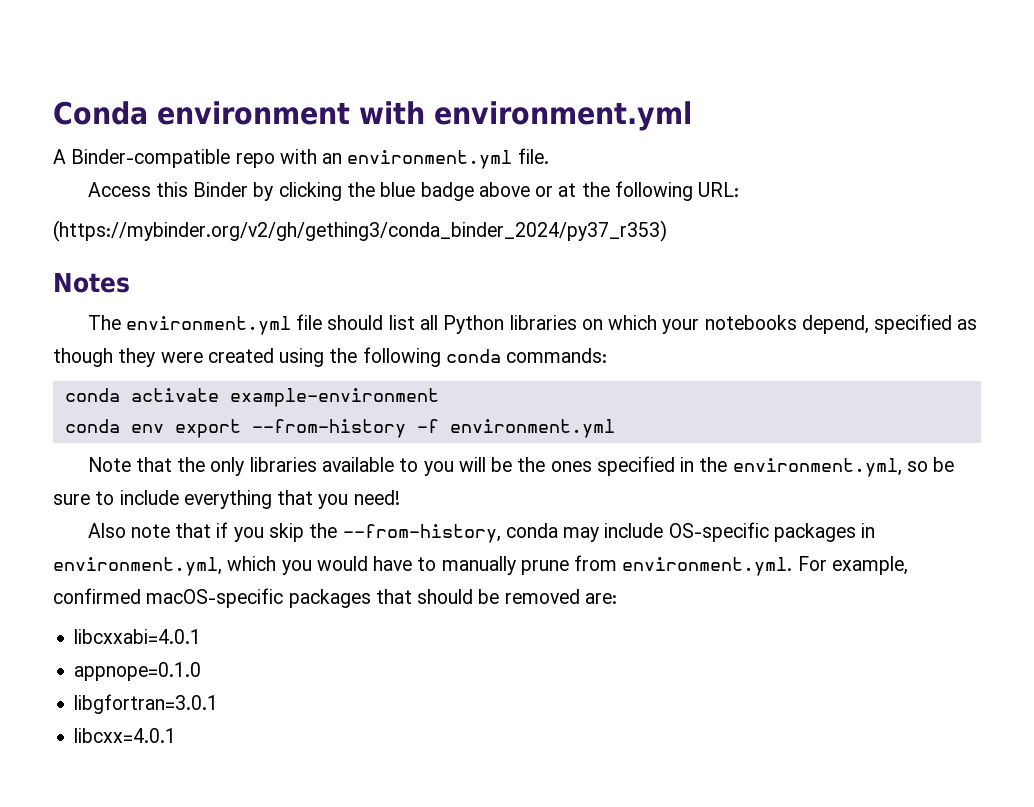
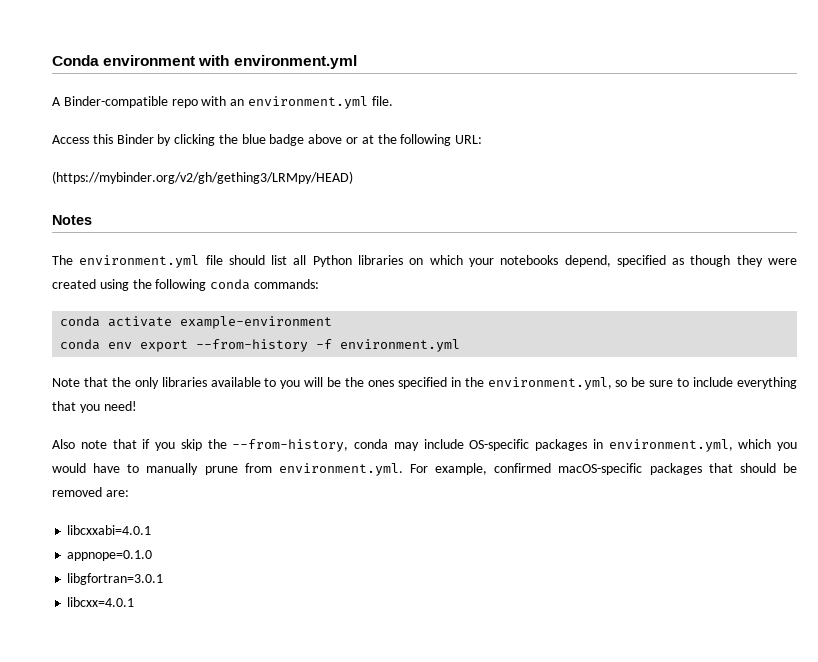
[53,220,667,242] (https://mybinder.org/v2/gh/gething3/conda_binder_2024/py37_r353) -> [52,171,353,184] (https://mybinder.org/v2/gh/gething3/LRMpy/HEAD)

